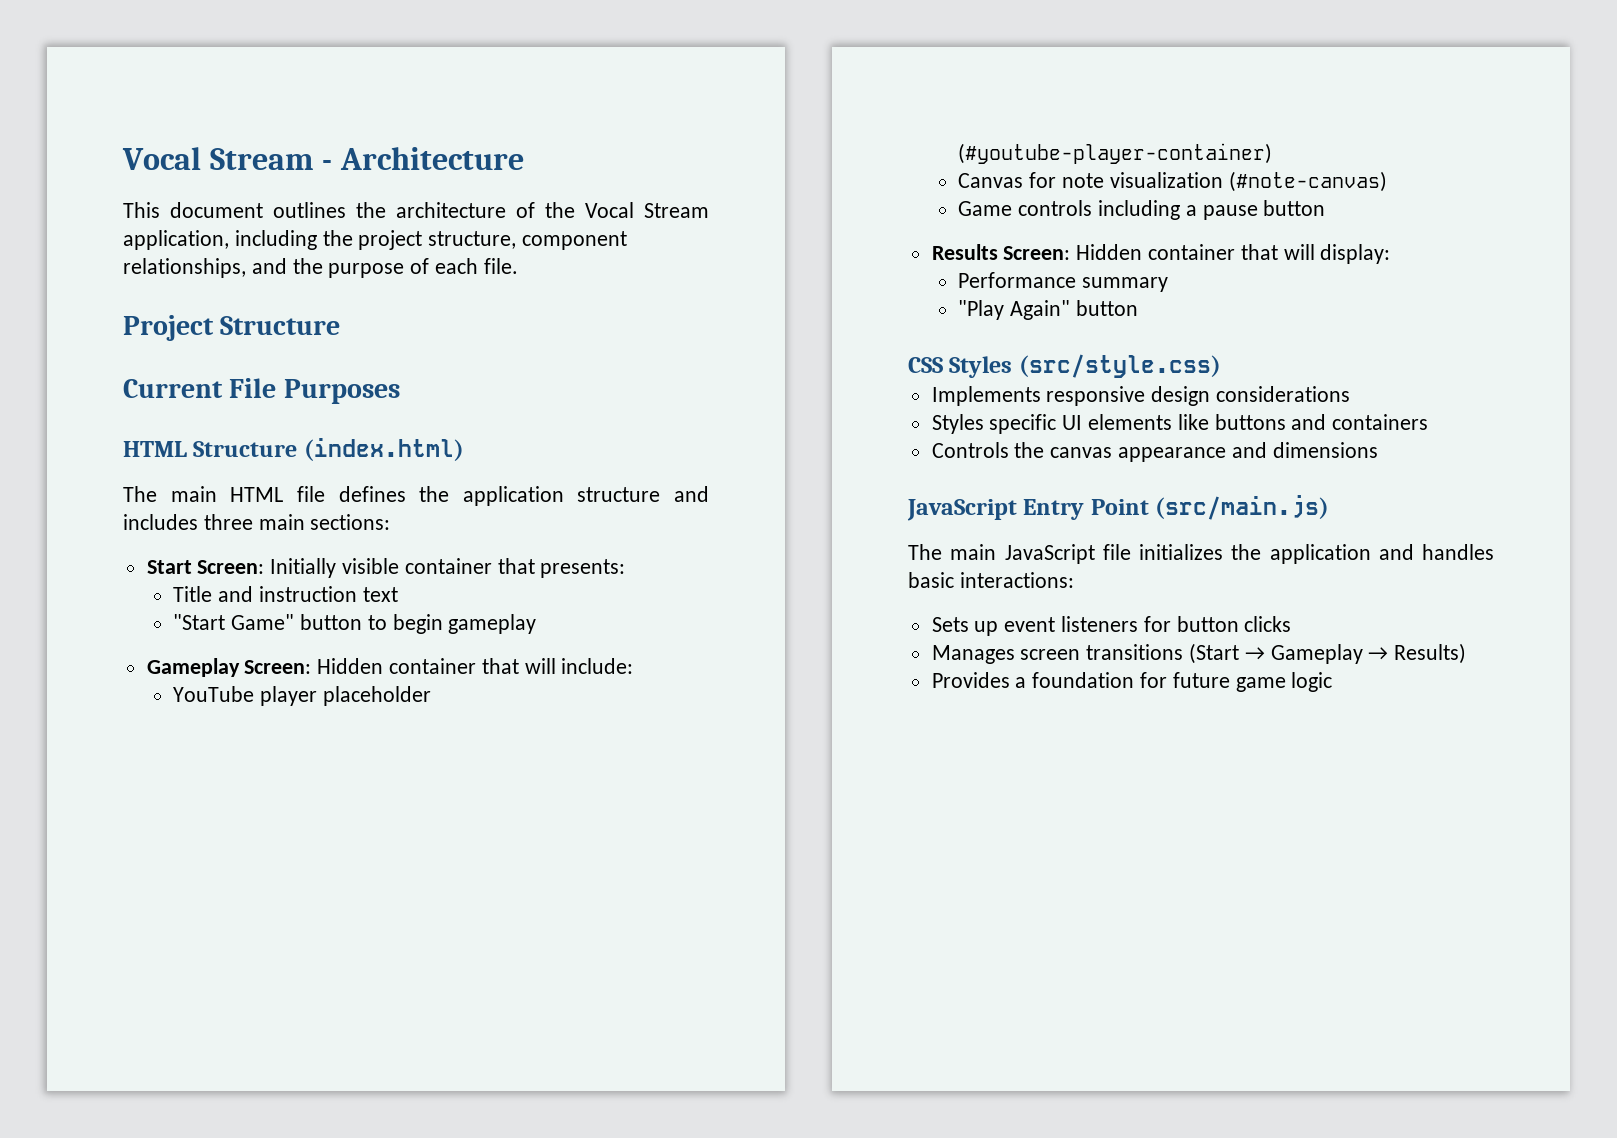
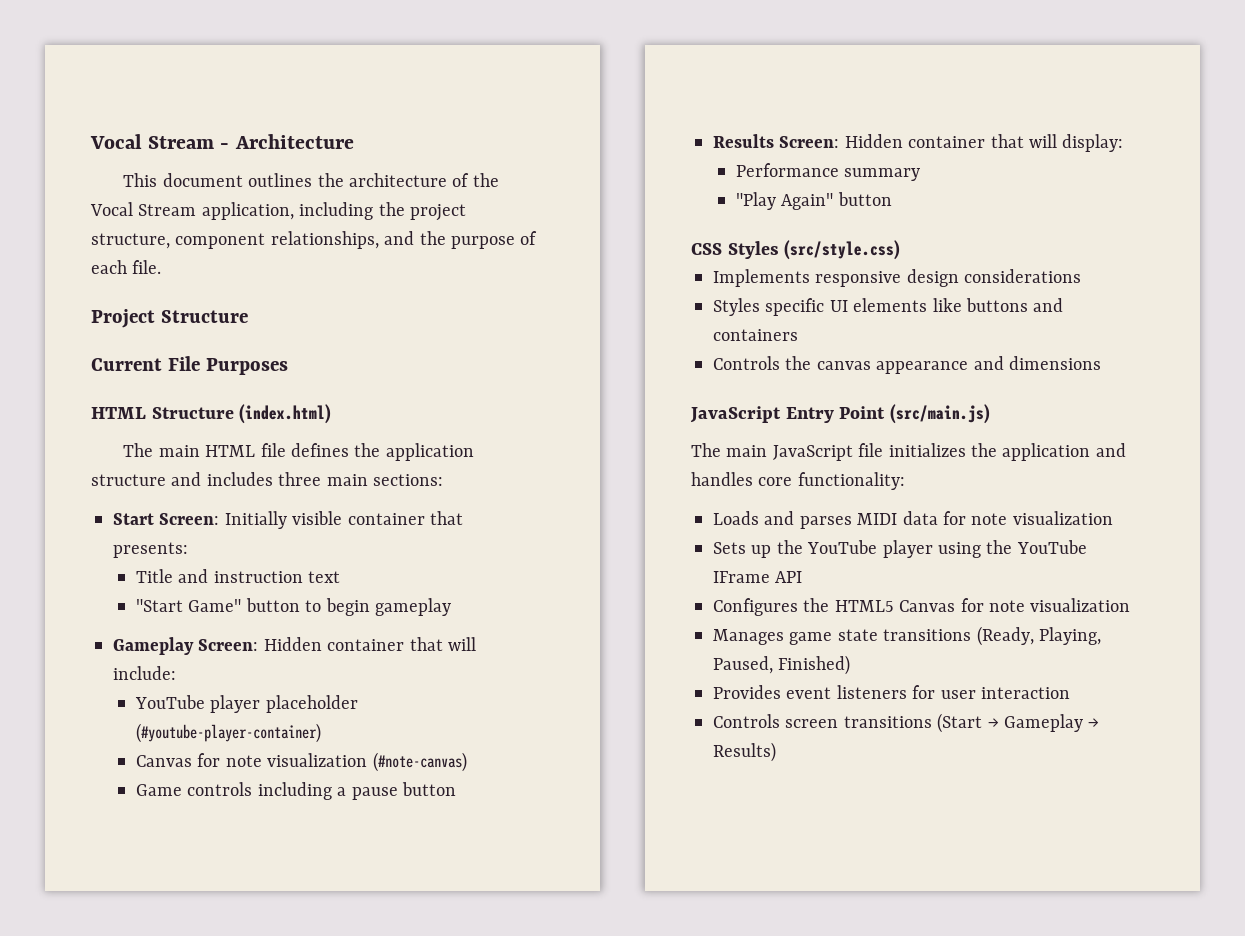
[908,572,1074,588] [931,616,1292,636] [931,645,1015,664] basic interactions: // Sets up event listeners for button clicks // Manages -> [758,472,905,490] [713,511,1113,529] [713,540,1087,558] [713,571,803,583] [713,598,1131,616] [713,626,1101,646] [713,655,851,675] [713,685,1070,699] [713,714,780,728] core functionality: // Loads and parses MIDI data for note visualization // Sets up the YouTube player using the YouTube IFrame API // Configures the HTML5 Canvas for note visualization // Manages game state transitions (Ready, Playing, Paused, Finished) // Provides event listeners for user interaction // Controls
[931,672,1333,692] // Provides a foundation for future game logic -> (776, 752) none

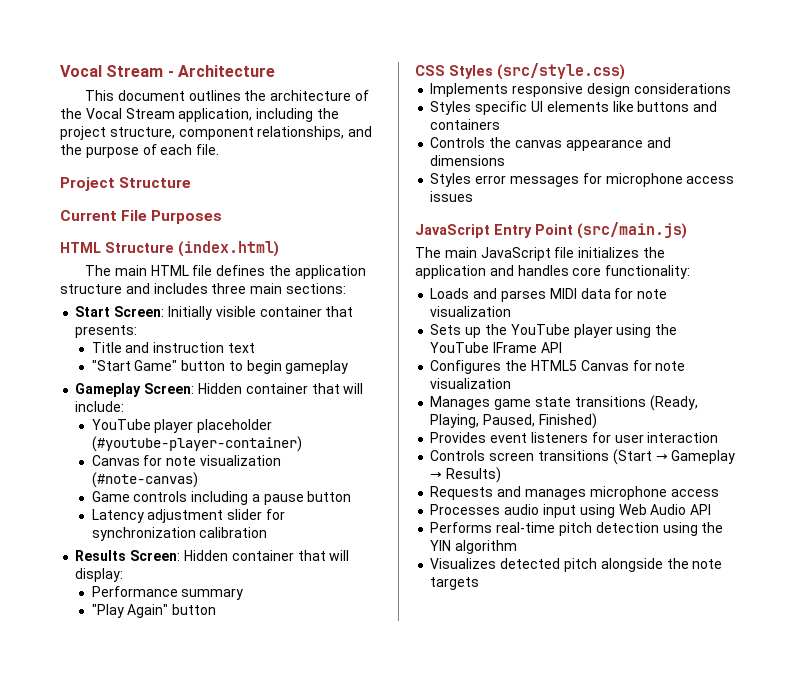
(457, 789) none -> [91,509,285,523] [91,527,268,541] // Latency adjustment slider for synchronization calibration
(1101, 363) none -> [430,173,735,187] [430,191,474,202] // Styles error messages for microphone access issues
(776, 752) none -> [430,486,719,500] [430,504,712,518] [430,522,724,536] [430,540,518,554] [430,558,723,572] [430,577,480,590] // Requests and manages microphone access // Processes audio input using Web Audio API // Performs real-time pitch detection using the YIN algorithm // Visualizes detected pitch alongside the note targets

